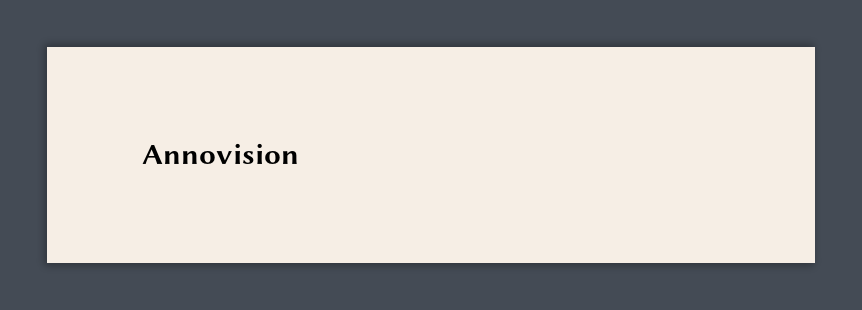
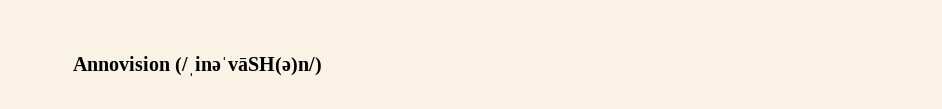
(299, 153) none -> [175,56,323,76] (/ˌinəˈvāSH(ə)n/)

